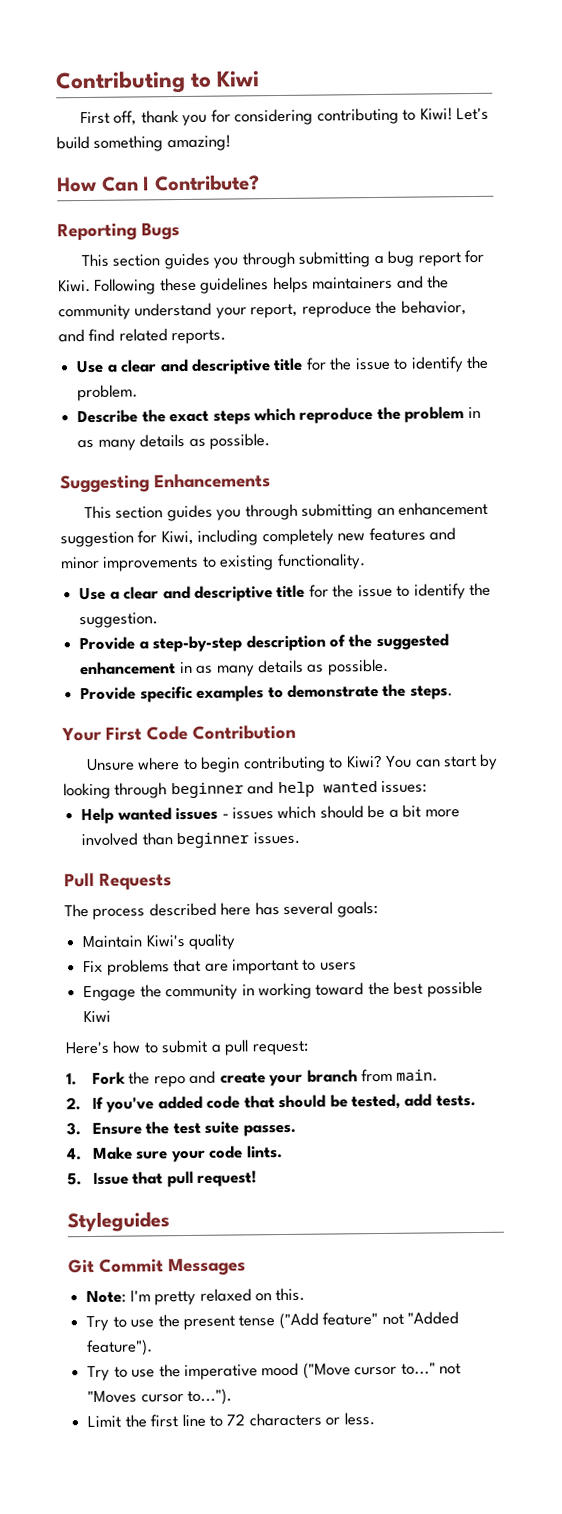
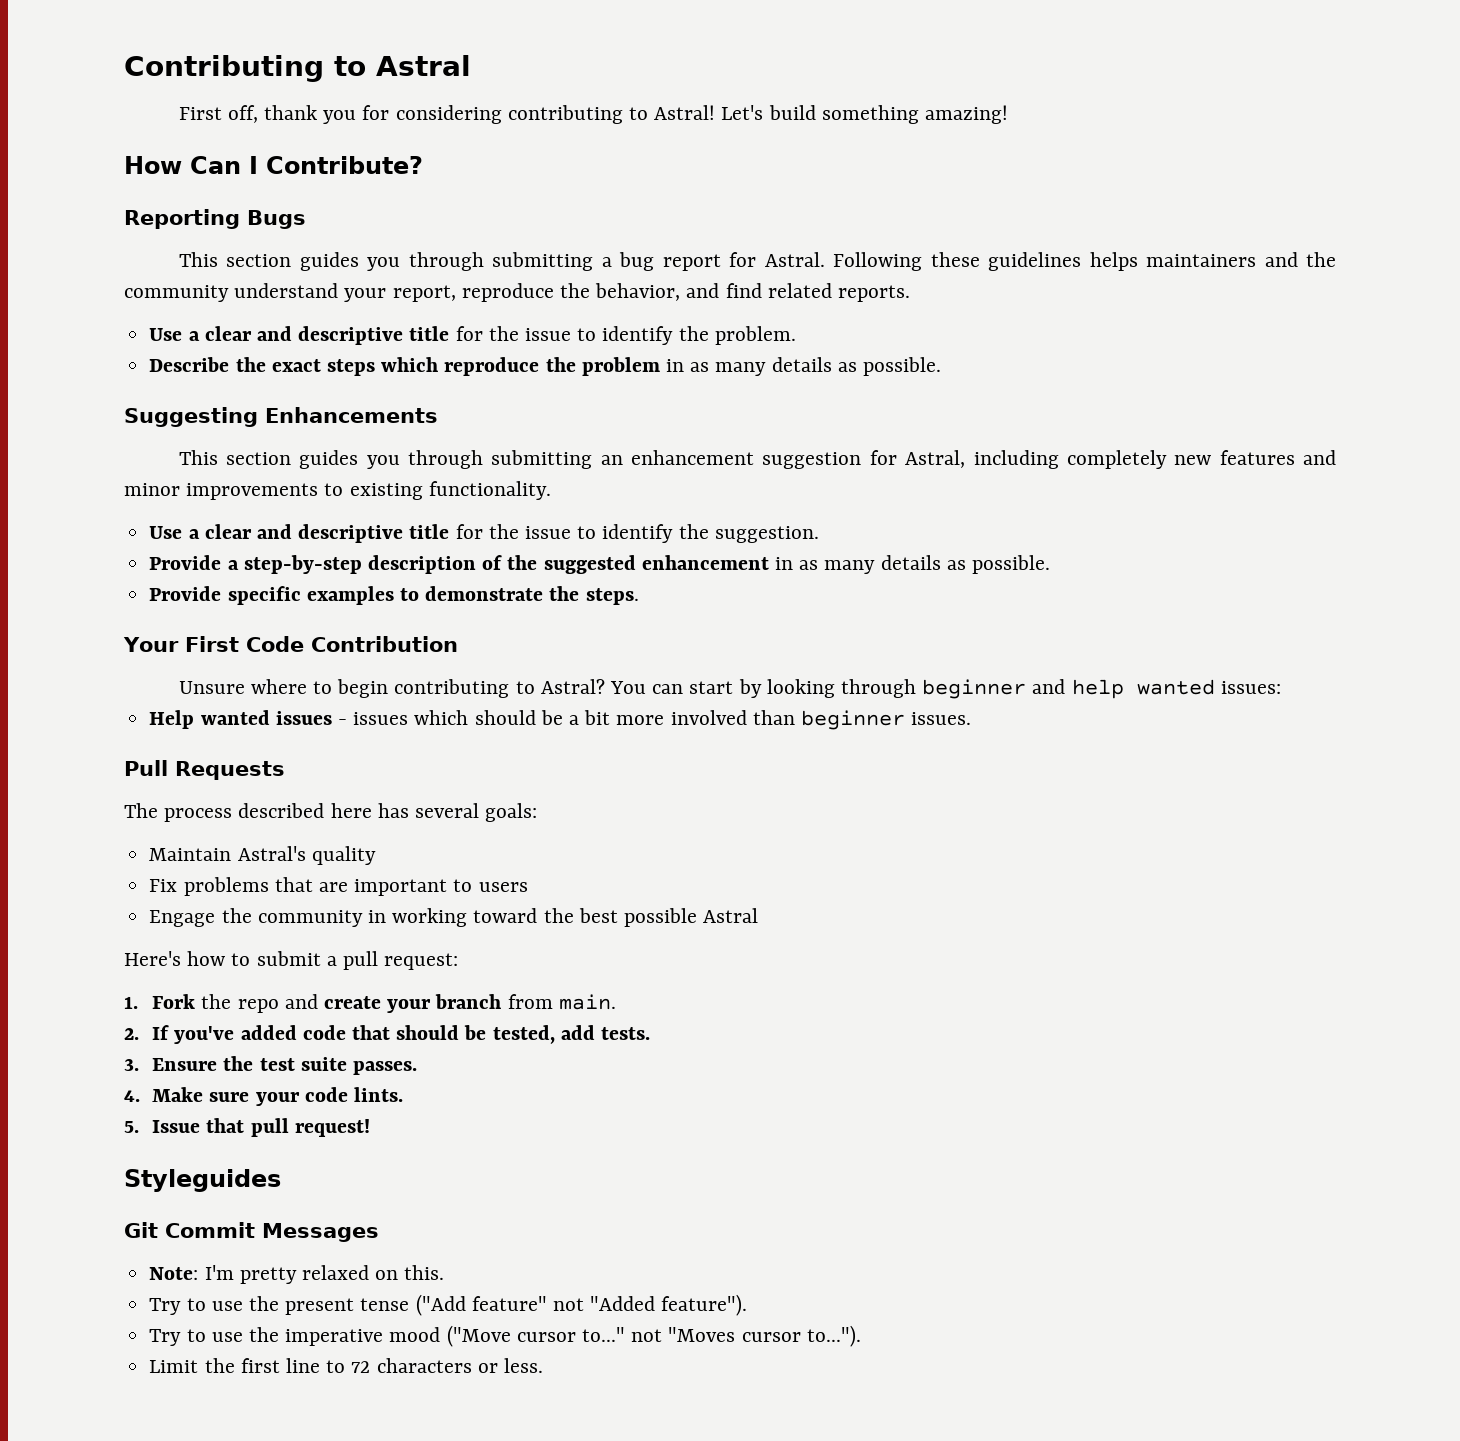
[216,70,261,87] Kiwi -> [376,55,471,76] Astral
[419,107,453,121] Kiwi! -> [654,105,716,120] Astral!
[58,279,91,293] Kiwi. -> [764,252,825,267] Astral.
[160,530,194,546] Kiwi, -> [905,450,966,468] Astral,
[345,754,383,769] Kiwi? -> [540,679,605,694] Astral?
[145,934,185,948] Kiwi's -> [237,846,306,861] Astral's
[83,1010,112,1023] Kiwi -> [703,908,759,923] Astral

